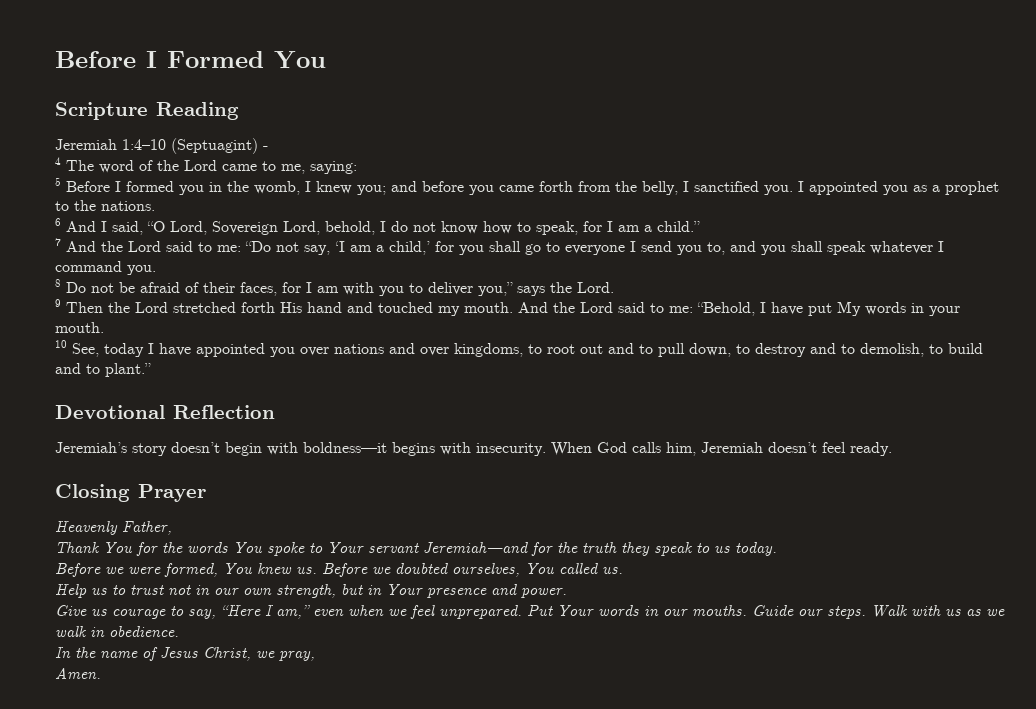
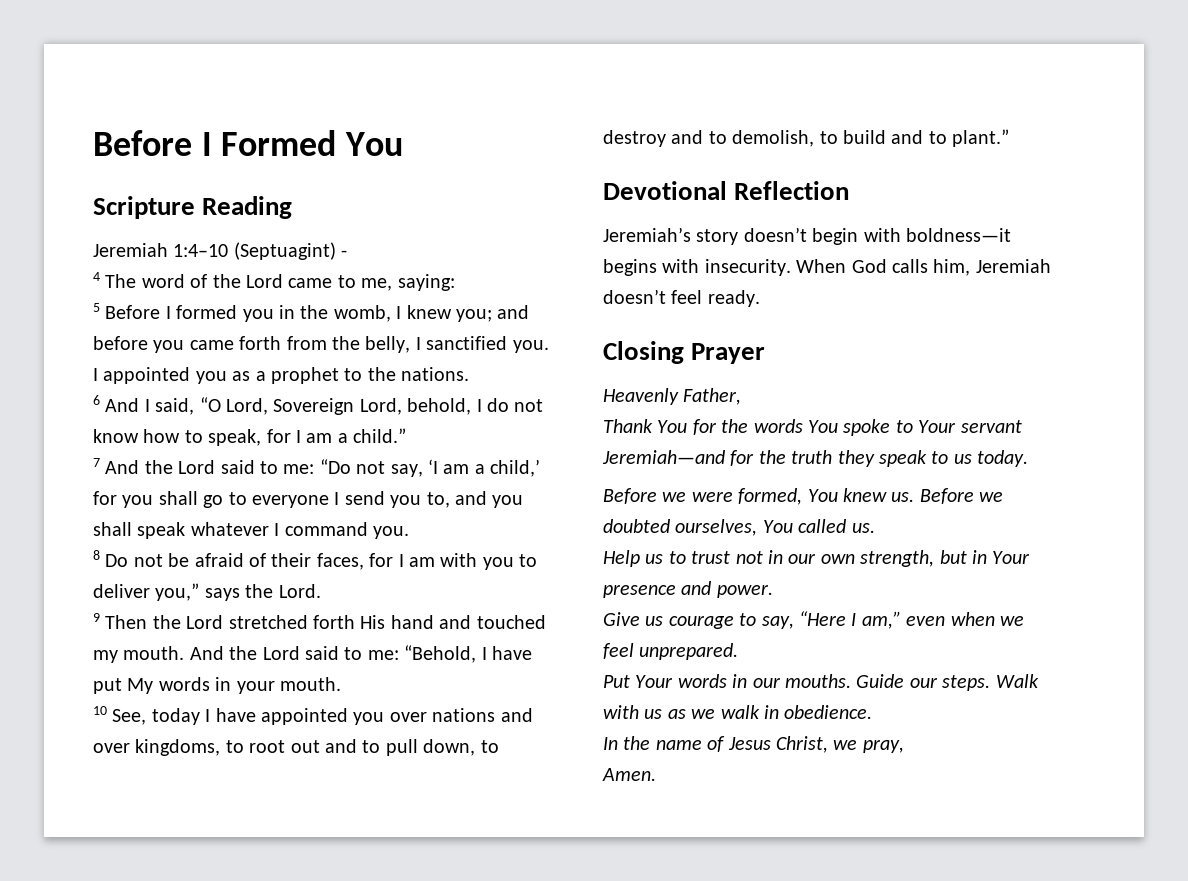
(522, 612) none -> (739, 651) //

